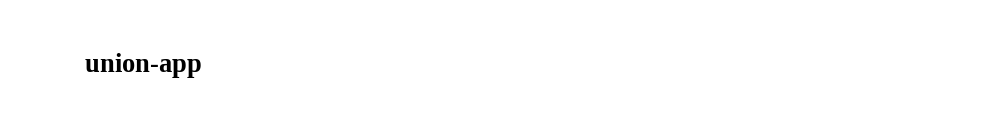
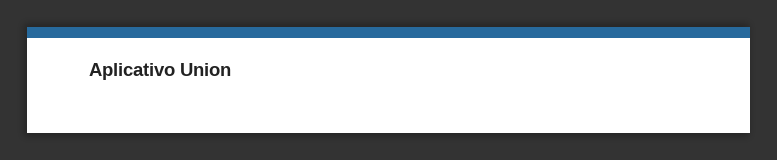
[85,53,202,78] union-app -> [89,63,231,80] Aplicativo Union

